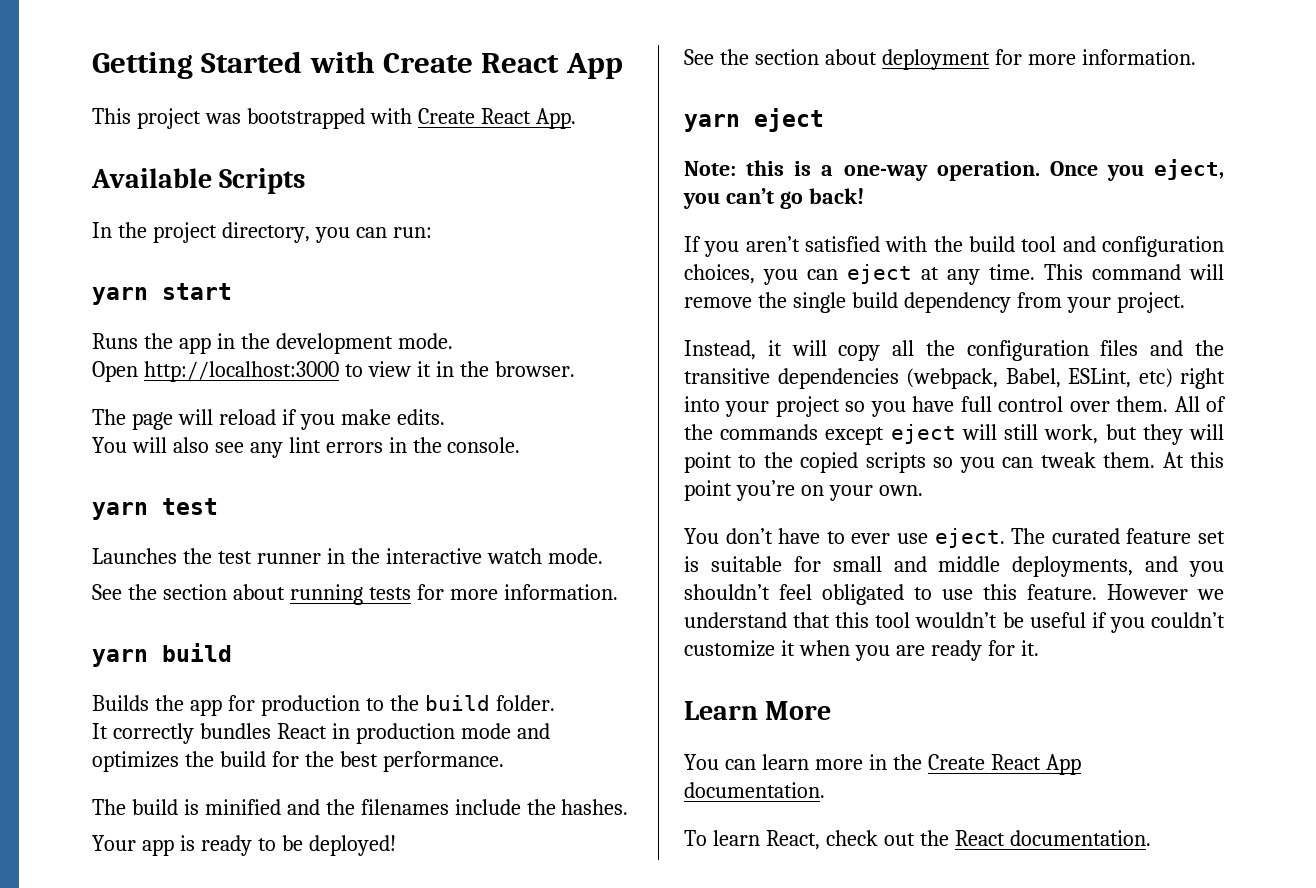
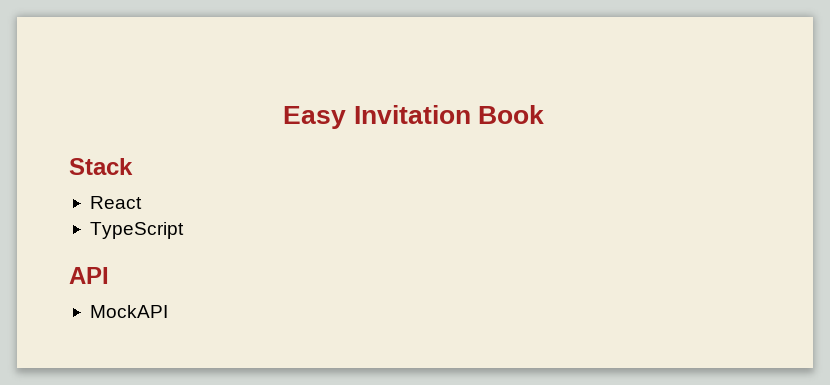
[92,51,623,79] [92,108,576,129] [91,168,306,194] [92,222,432,243] [92,283,232,305] [92,333,453,354] [92,361,575,382] [92,409,445,430] [92,437,521,458] [92,498,218,520] [92,548,603,564] [92,584,618,605] [92,643,232,667] [92,695,555,716] [92,723,550,744] [92,751,504,772] [92,799,629,815] [92,835,396,856] [684,49,1196,70] [684,108,824,132] [684,159,1224,181] [683,188,864,209] [684,236,1224,257] [684,264,1224,285] [684,292,1185,313] [684,340,1224,361] [684,368,1225,389] [684,396,1226,417] [684,424,1224,445] [684,452,1224,473] [684,480,923,501] [684,528,1225,548] [684,556,1224,577] [684,584,1224,605] [684,612,1225,633] [684,640,1039,661] [684,701,832,720] [684,754,1081,775] [684,782,825,798] [684,830,1151,850] Getting Started with Create React App // This project was bootstrapped with Create React App. // Available Scripts // In the project directory, you can run: // yarn start // Runs the app in the development mode. // Open http://localhost:3000 to view it in the browser. // The page will reload if you make edits. // You will also see any lint errors in the console. // yarn test // Launches the test runner in the interactive watch mode. // See the section about running tests for more information. // yarn build // Builds the app for production to the build folder. // It correctly bundles React in production mode and optimizes the build for the best performance. // The build is minified and the filenames include the hashes. // Your app is ready to be deployed! // See the section about deployment for more information. // yarn eject // Note: this is a one-way operation. Once you eject, you can’t go back! // If you aren’t satisfied with the build tool and configuration choices, you can eject at any time. This command will remove the single build dependency from your project. // Instead, it will copy all the configuration files and the transitive dependencies (webpack, Babel, ESLint, etc) right into your project so you have full control over them. All of the commands except eject will still work, but they will point to the copied scripts so you can tweak them. At this point you’re on your own. // You don’t have to ever use eject. The curated feature set is suitable for small and middle deployments, and you shouldn’t feel obligated to use this feature. However we understand that this tool wouldn’t be useful if you couldn’t customize it when you are ready for it. // Learn More // You can learn more in the Create React App documentation. // To learn React, check out the React documentation. -> [283,105,544,129] [69,158,133,175] [89,196,142,209] [89,222,184,239] [69,267,109,284] [89,305,168,318] Easy Invitation Book // Stack // React // TypeScript // API // MockAPI

